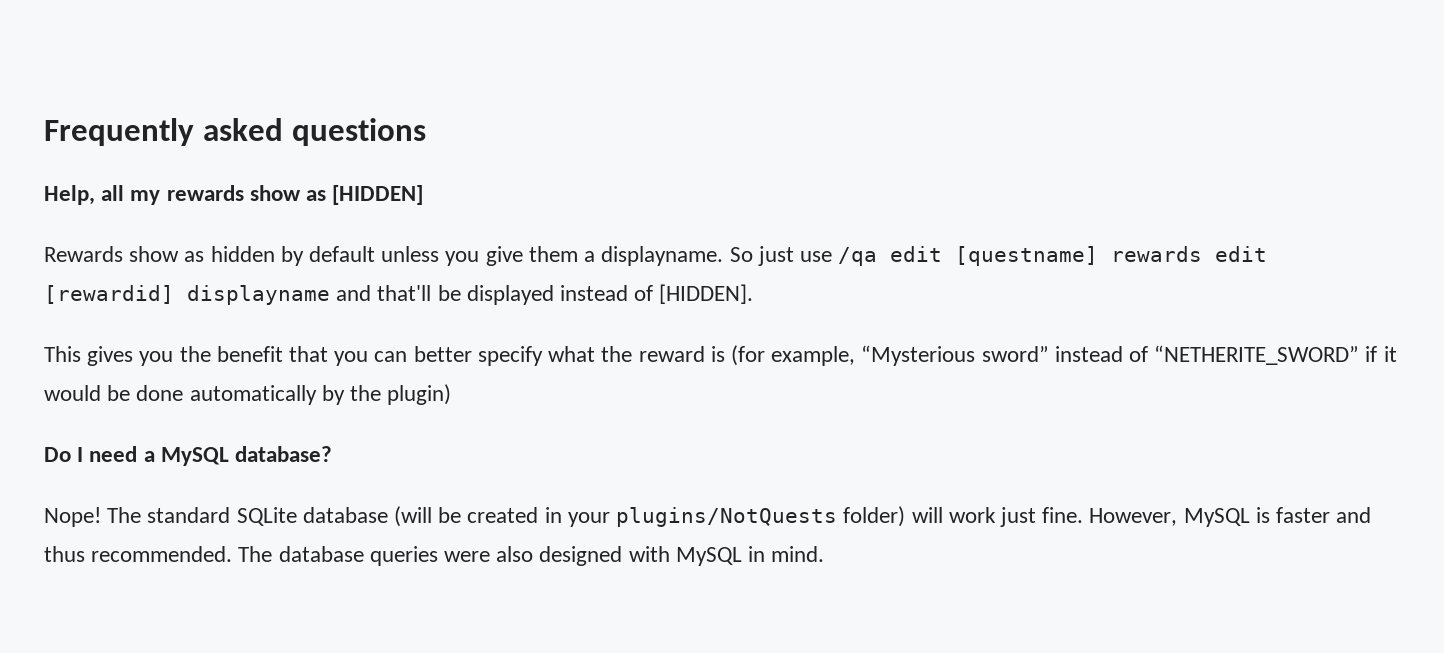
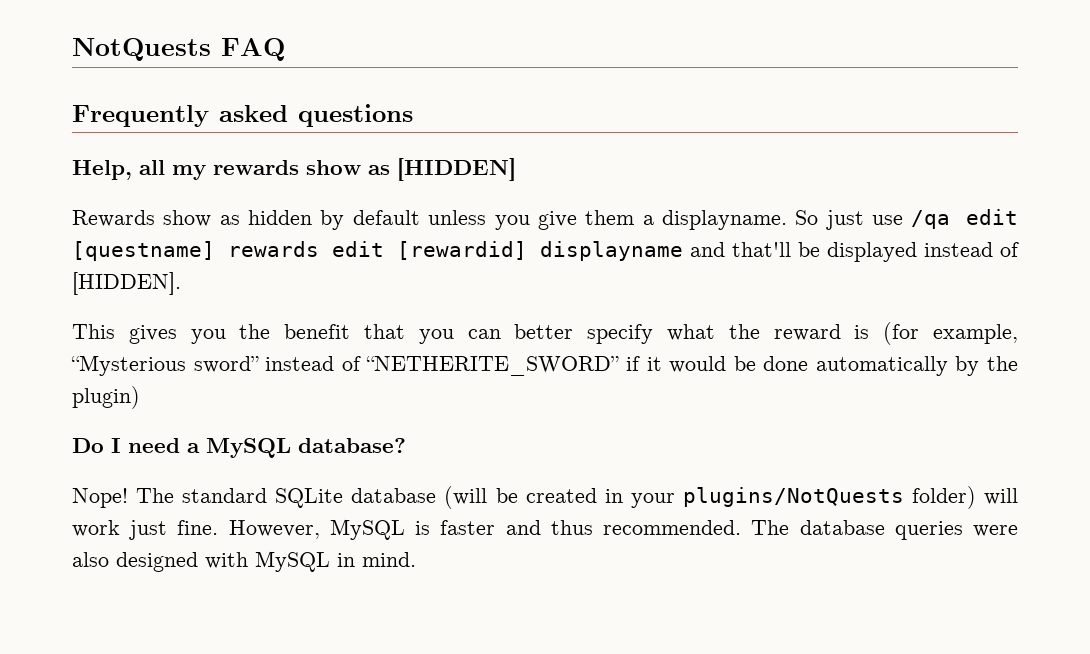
(44, 132) none -> [72,38,285,61] NotQuests FAQ //

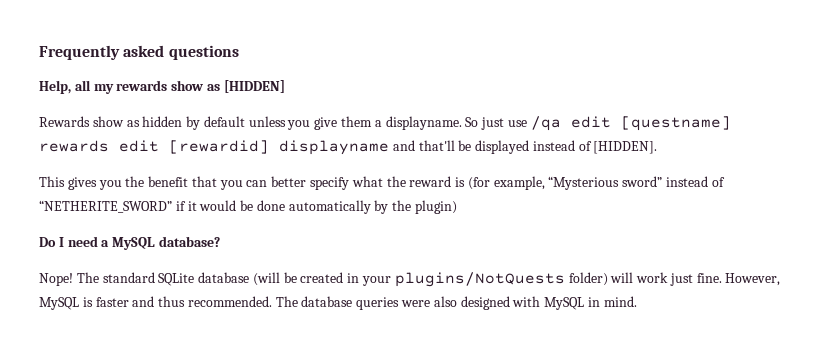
[72,38,285,61] NotQuests FAQ // -> (39, 52) none

